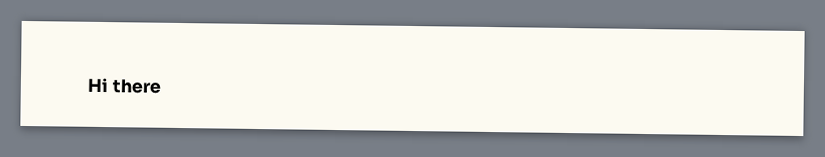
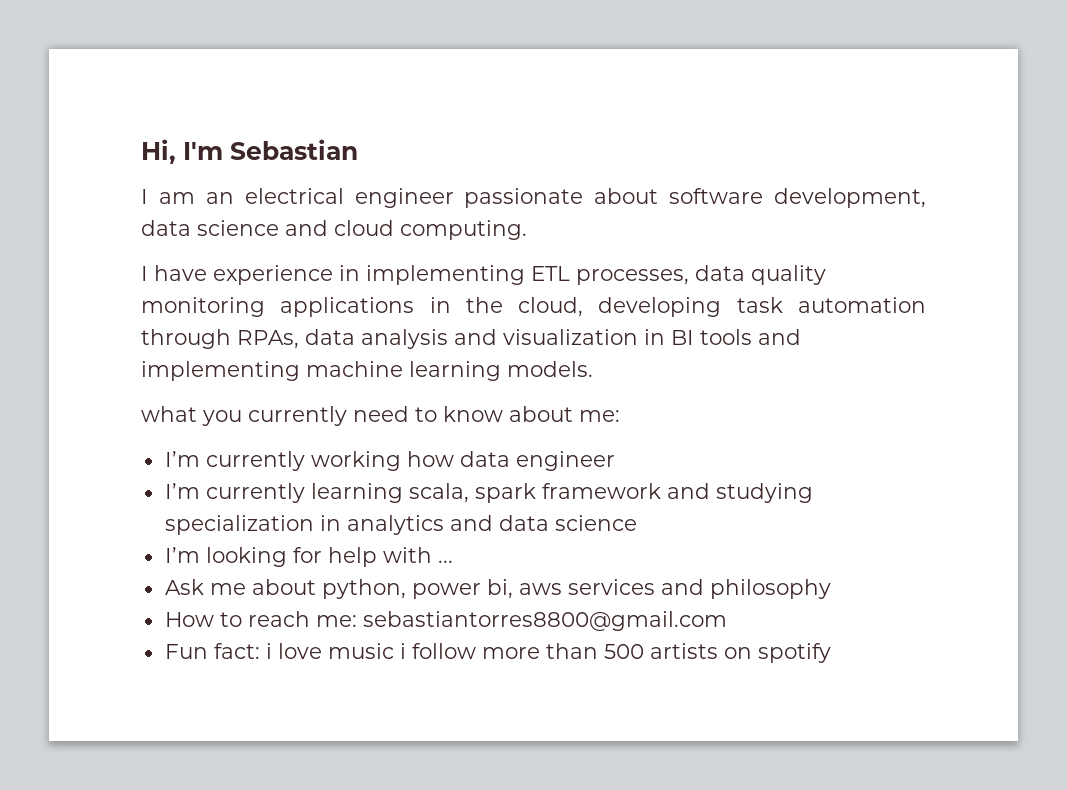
[87,77,161,94] Hi there -> [141,139,358,164] [141,188,926,208] [141,220,527,240] [141,265,826,285] [141,297,926,317] [141,329,801,349] [141,361,593,381] [141,406,620,426] [164,451,615,471] [164,483,813,503] [164,515,637,535] [164,547,453,567] [164,579,831,599] [164,611,727,631] [164,643,831,663] Hi, I'm Sebastian // I am an electrical engineer passionate about software development, data science and cloud computing. // I have experience in implementing ETL processes, data quality monitoring applications in the cloud, developing task automation through RPAs, data analysis and visualization in BI tools and implementing machine learning models. // what you currently need to know about me: // I’m currently working how data engineer // I’m currently learning scala, spark framework and studying specialization in analytics and data science // I’m looking for help with ... // Ask me about python, power bi, aws services and philosophy // How to reach me: sebastiantorres8800@gmail.com // Fun fact: i love music i follow more than 500 artists on spotify

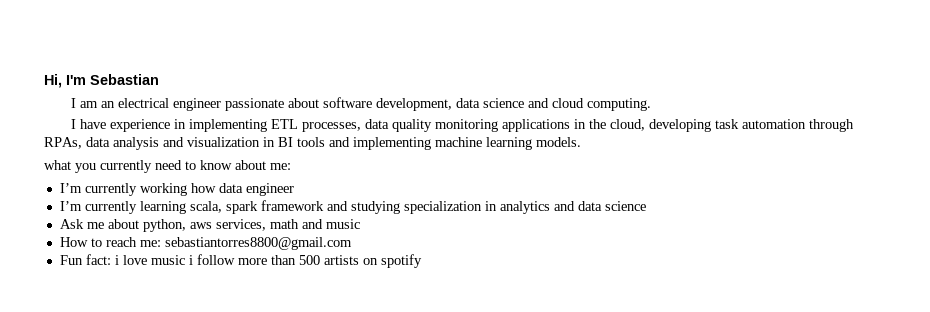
[164,547,453,567] [164,579,831,599] I’m looking for help with ... // Ask me about python, power bi, aws services and philosophy -> [59,219,360,232] Ask me about python, aws services, math and music

